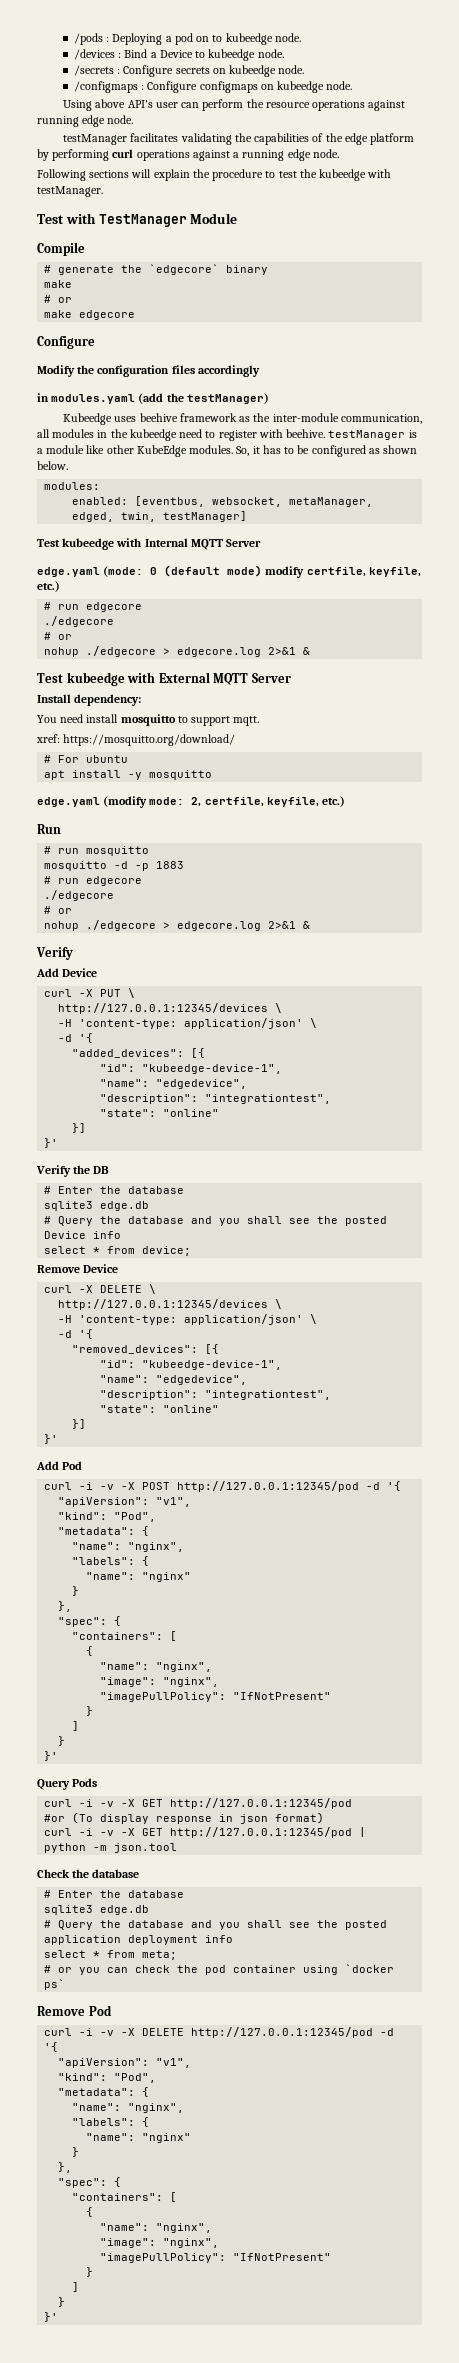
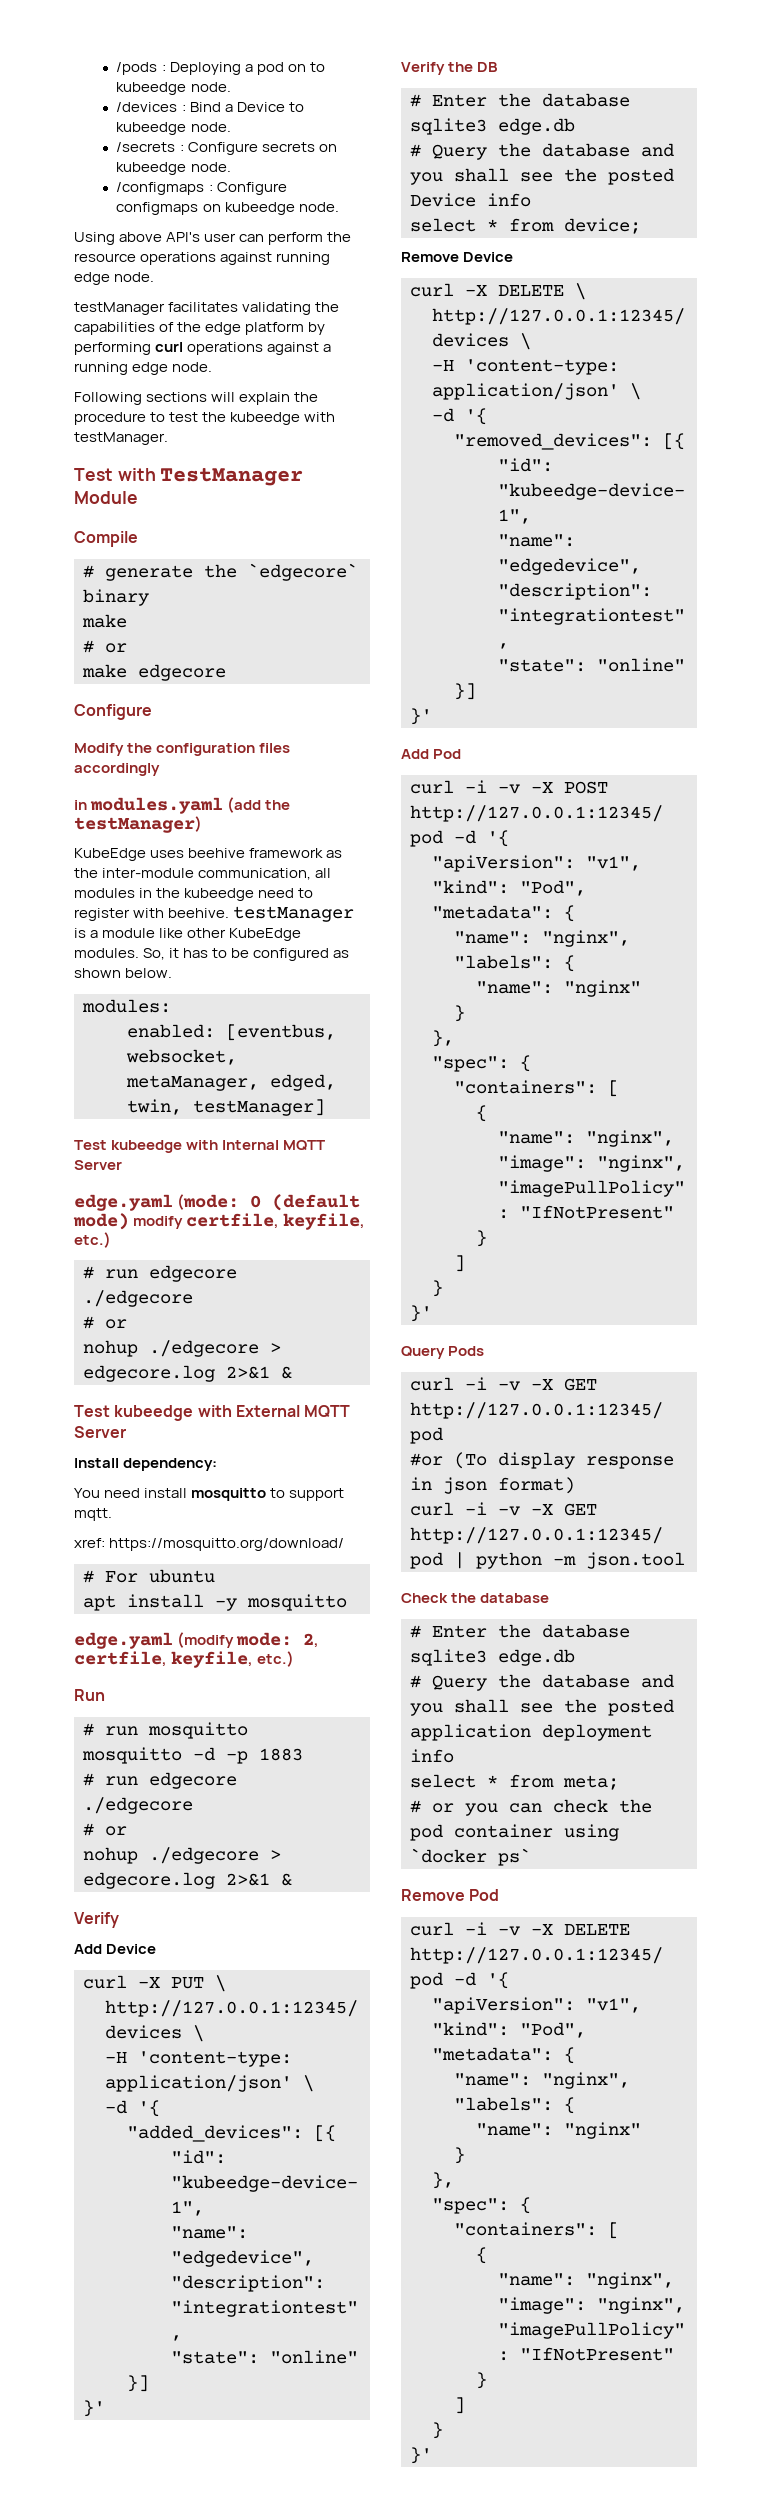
[63,413,113,425] Kubeedge -> [74,848,146,861] KubeEdge

